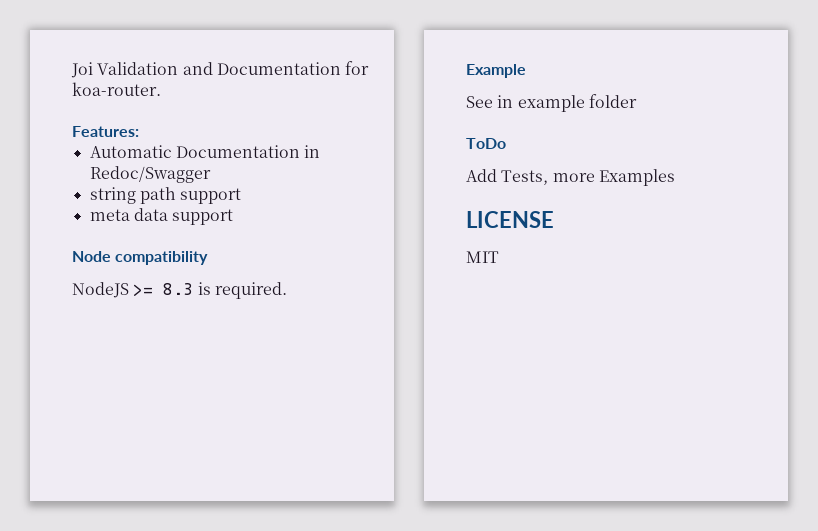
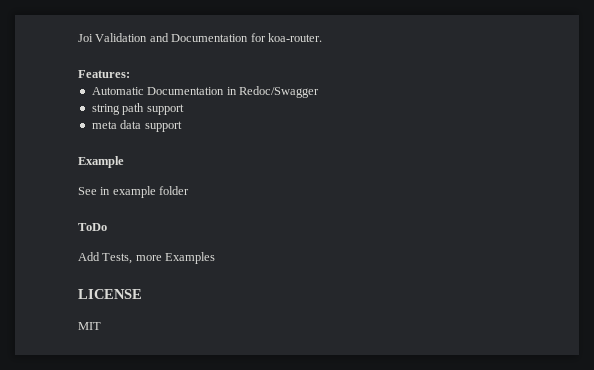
[72,251,209,265] [72,282,287,299] // Node compatibility // NodeJS >= 8.3 is required. -> (182, 126) none

